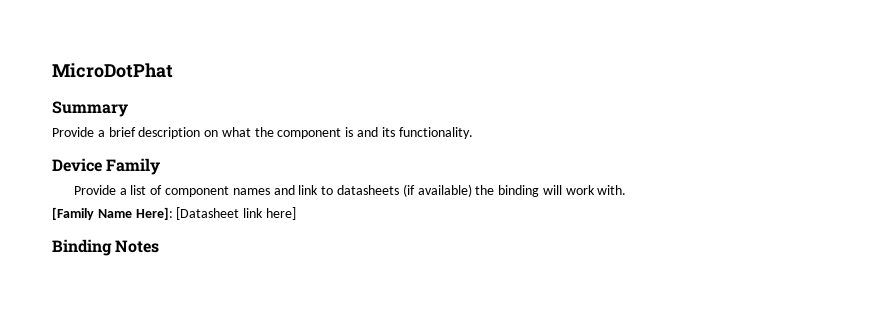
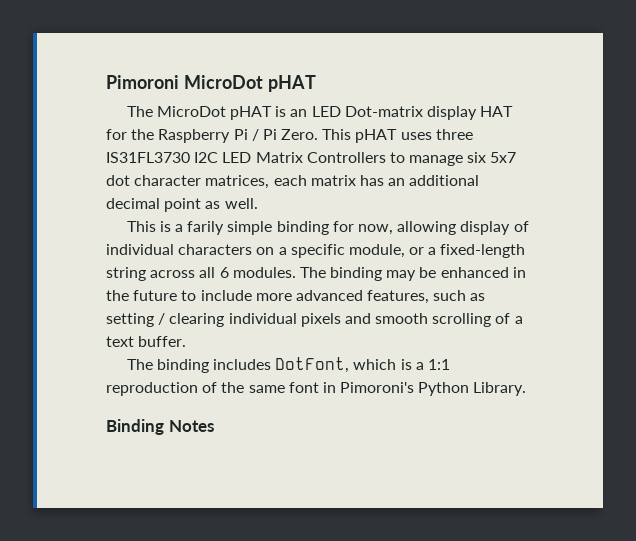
[52,63,173,78] [52,101,128,117] [52,127,473,139] [52,158,161,175] [73,184,627,197] [52,207,296,220] MicroDotPhat // Summary // Provide a brief description on what the component is and its functionality. // Device Family // Provide a list of component names and link to datasheets (if available) the binding will work with. // [Family Name Here]: [Datasheet link here] -> [106,75,316,92] [126,106,514,120] [106,129,473,143] [106,152,517,166] [106,175,480,189] [106,198,258,212] [126,221,529,235] [106,244,526,258] [106,267,526,281] [106,290,486,304] [106,313,523,327] [106,336,187,347] [126,357,451,373] [106,382,527,396] Pimoroni MicroDot pHAT // The MicroDot pHAT is an LED Dot-matrix display HAT for the Raspberry Pi / Pi Zero. This pHAT uses three IS31FL3730 I2C LED Matrix Controllers to manage six 5x7 dot character matrices, each matrix has an additional decimal point as well. // This is a farily simple binding for now, allowing display of individual characters on a specific module, or a fixed-length string across all 6 modules. The binding may be enhanced in the future to include more advanced features, such as setting / clearing individual pixels and smooth scrolling of a text buffer. // The binding includes DotFont, which is a 1:1 reproduction of the same font in Pimoroni's Python Library.

